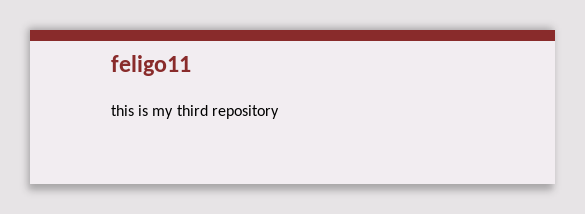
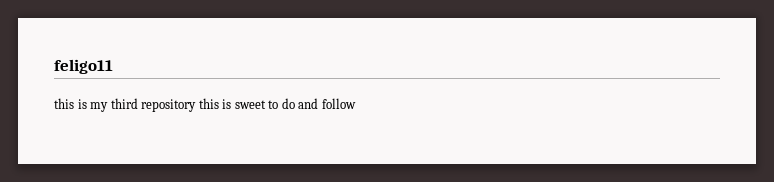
(279, 112) none -> [198,98,356,109] this is sweet to do and follow

